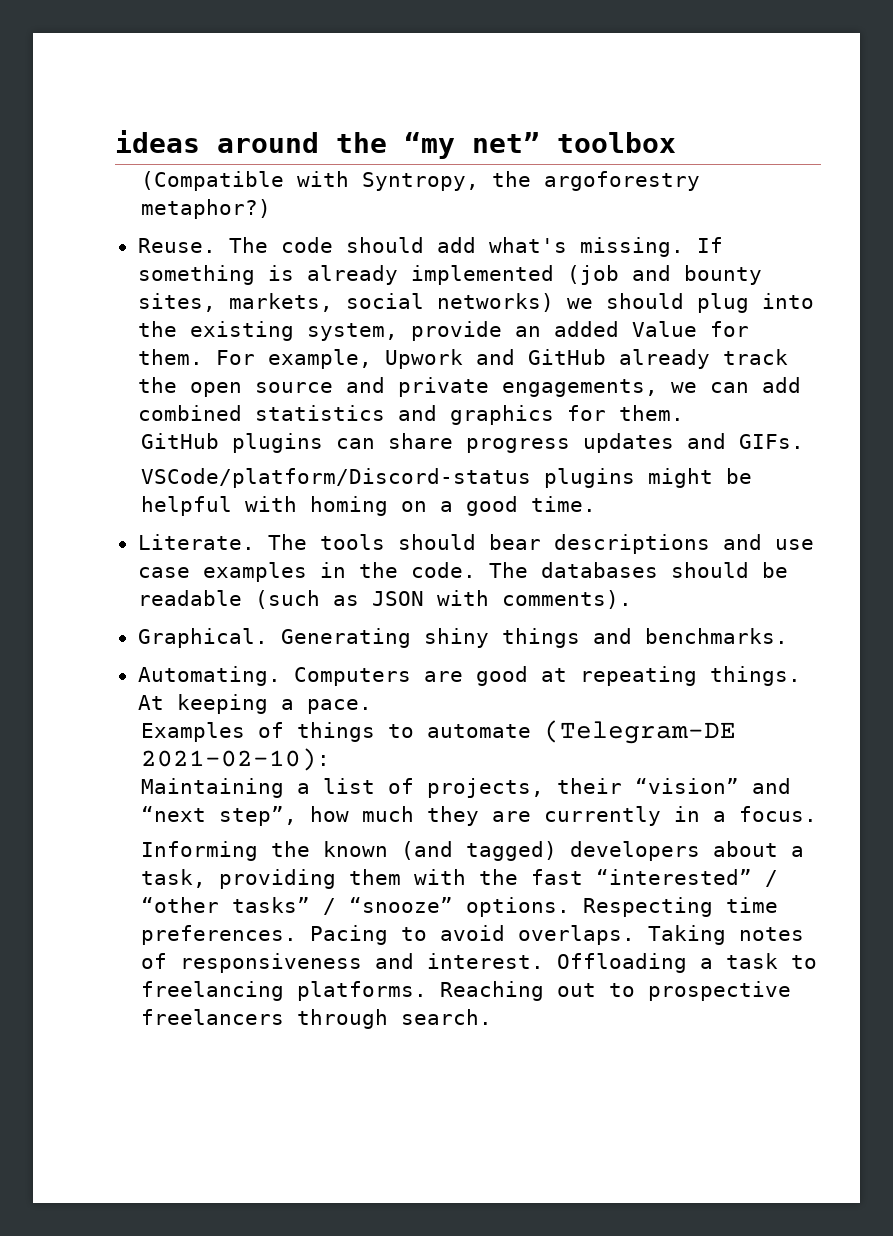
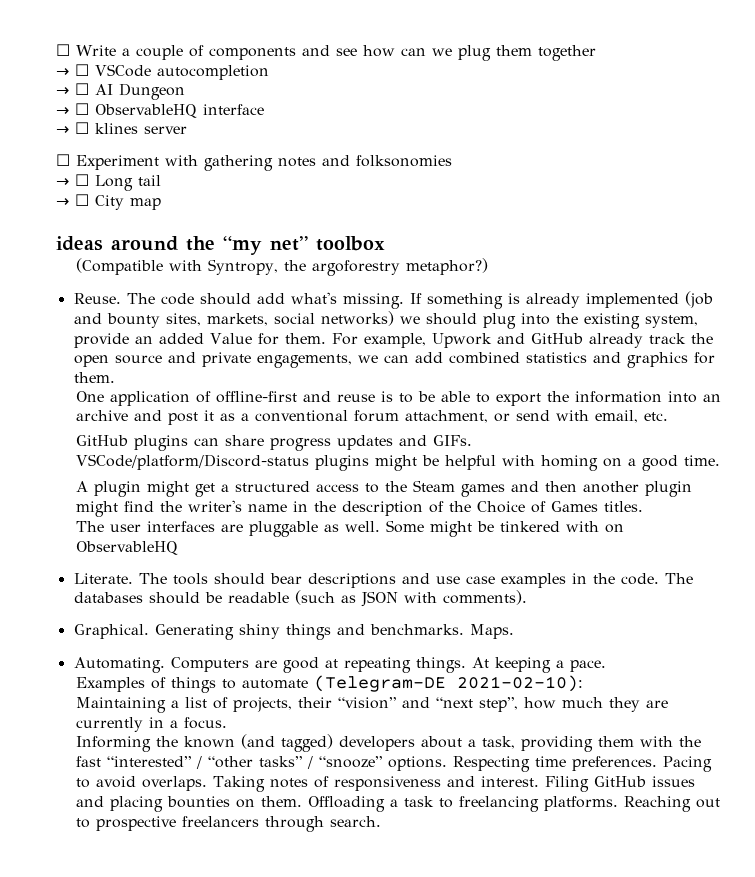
(115, 141) none -> [56,44,596,61] [56,64,269,80] [56,83,185,100] [56,103,264,118] [56,122,187,134] [56,154,452,171] [56,174,161,191] [56,194,161,210] ☐ Write a couple of components and see how can we plug them together // → ☐ VSCode autocompletion // → ☐ AI Dungeon // → ☐ ObservableHQ interface // → ☐ klines server // ☐ Experiment with gathering notes and folksonomies // → ☐ Long tail // → ☐ City map //
(684, 413) none -> [75,391,721,406] [75,410,668,425] // One application of offline-first and reuse is to be able to export the information into an archive and post it as a conventional forum attachment, or send with email, etc.
(597, 504) none -> [75,480,692,497] [75,500,643,517] [75,520,624,537] [75,541,178,555] // A plugin might get a structured access to the Steam games and then another plugin might find the writer's name in the description of the Choice of Games titles. // The user interfaces are pluggable as well. Some might be tinkered with on ObservableHQ
(788, 636) none -> [469,624,514,639] Maps.
(545, 961) none -> [544,776,695,792] [75,796,302,812] Filing GitHub issues and placing bounties on them.

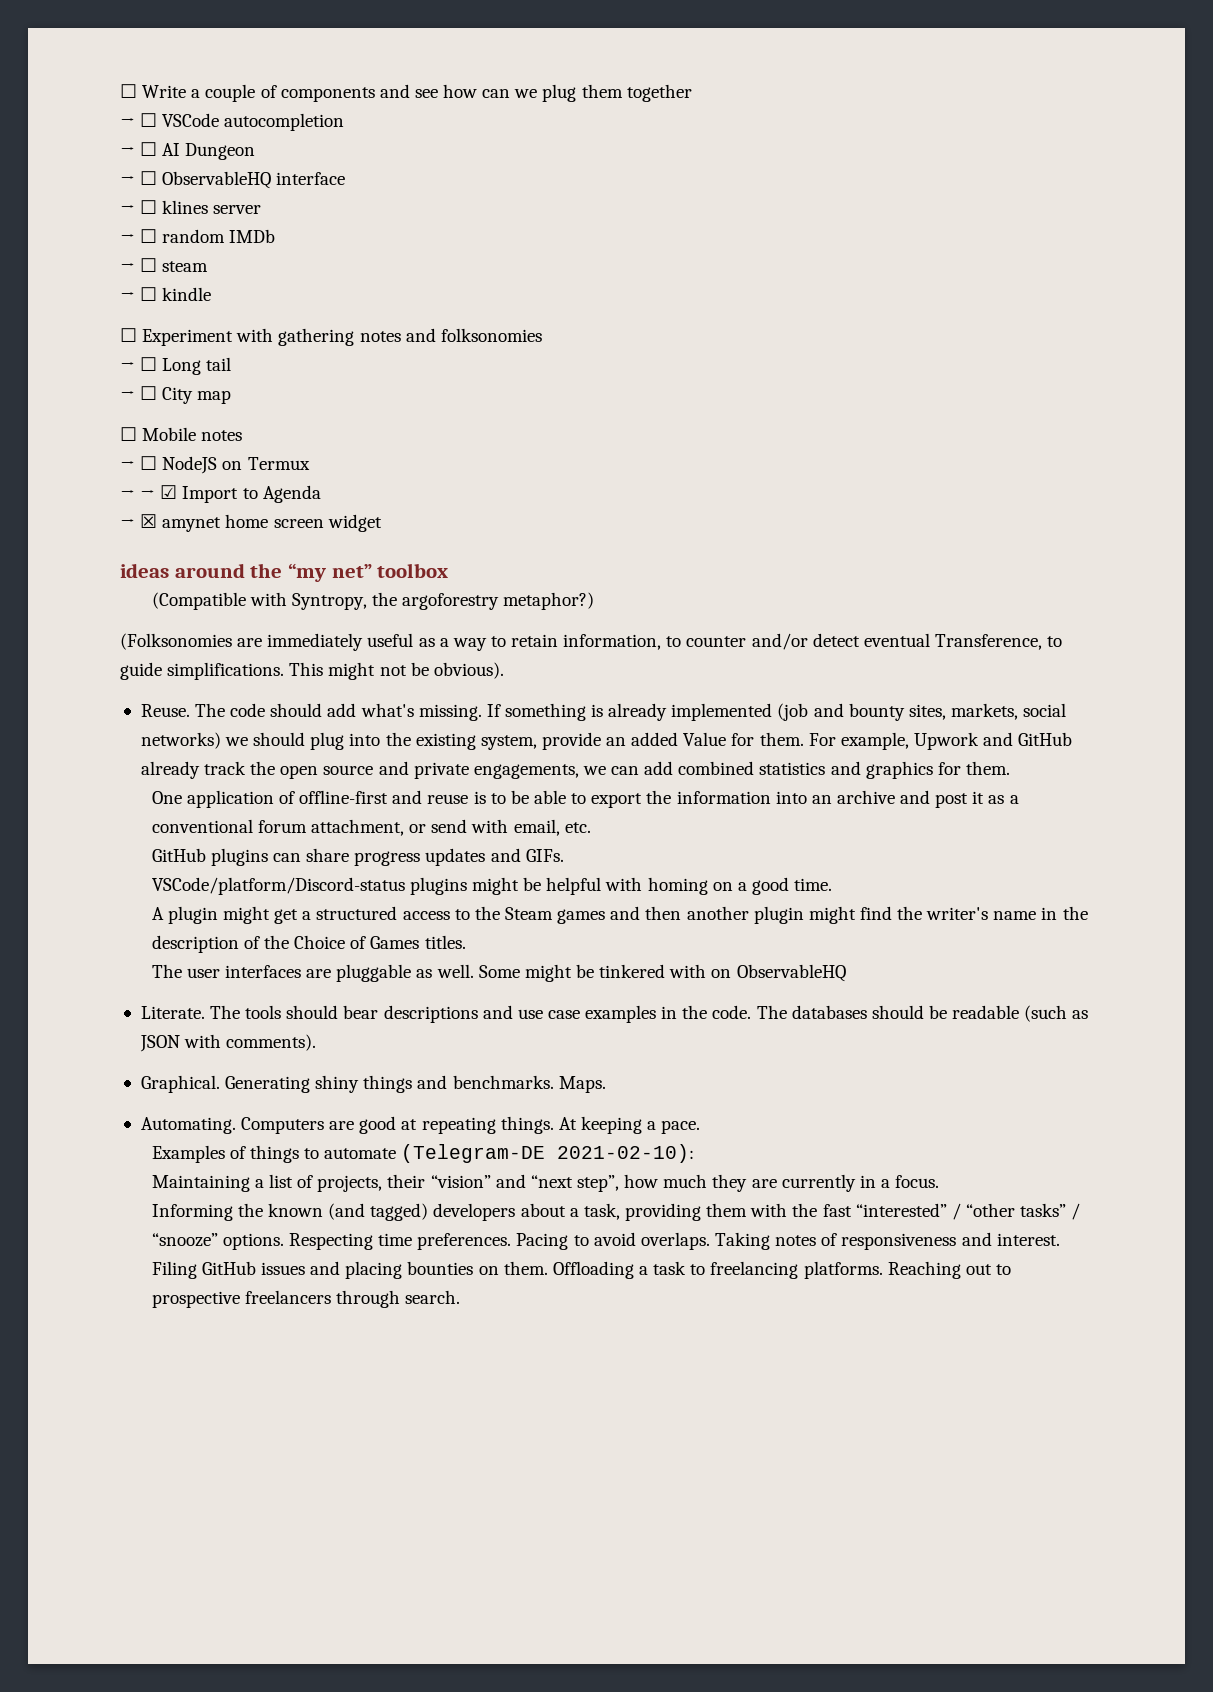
(187, 130) none -> [120,229,276,243] [120,258,209,272] [120,287,212,301] // → ☐ random IMDb // → ☐ steam // → ☐ kindle
(161, 204) none -> [120,427,243,441] [120,456,310,474] [120,485,321,503] [120,514,382,532] // ☐ Mobile notes // → ☐ NodeJS on Termux // → → ☑ Import to Agenda // → ☒ amynet home screen widget
(488, 266) none -> [120,633,1063,651] [120,662,504,680] // (Folksonomies are immediately useful as a way to retain information, to counter and/or detect eventual Transference, to guide simplifications. This might not be obvious).

